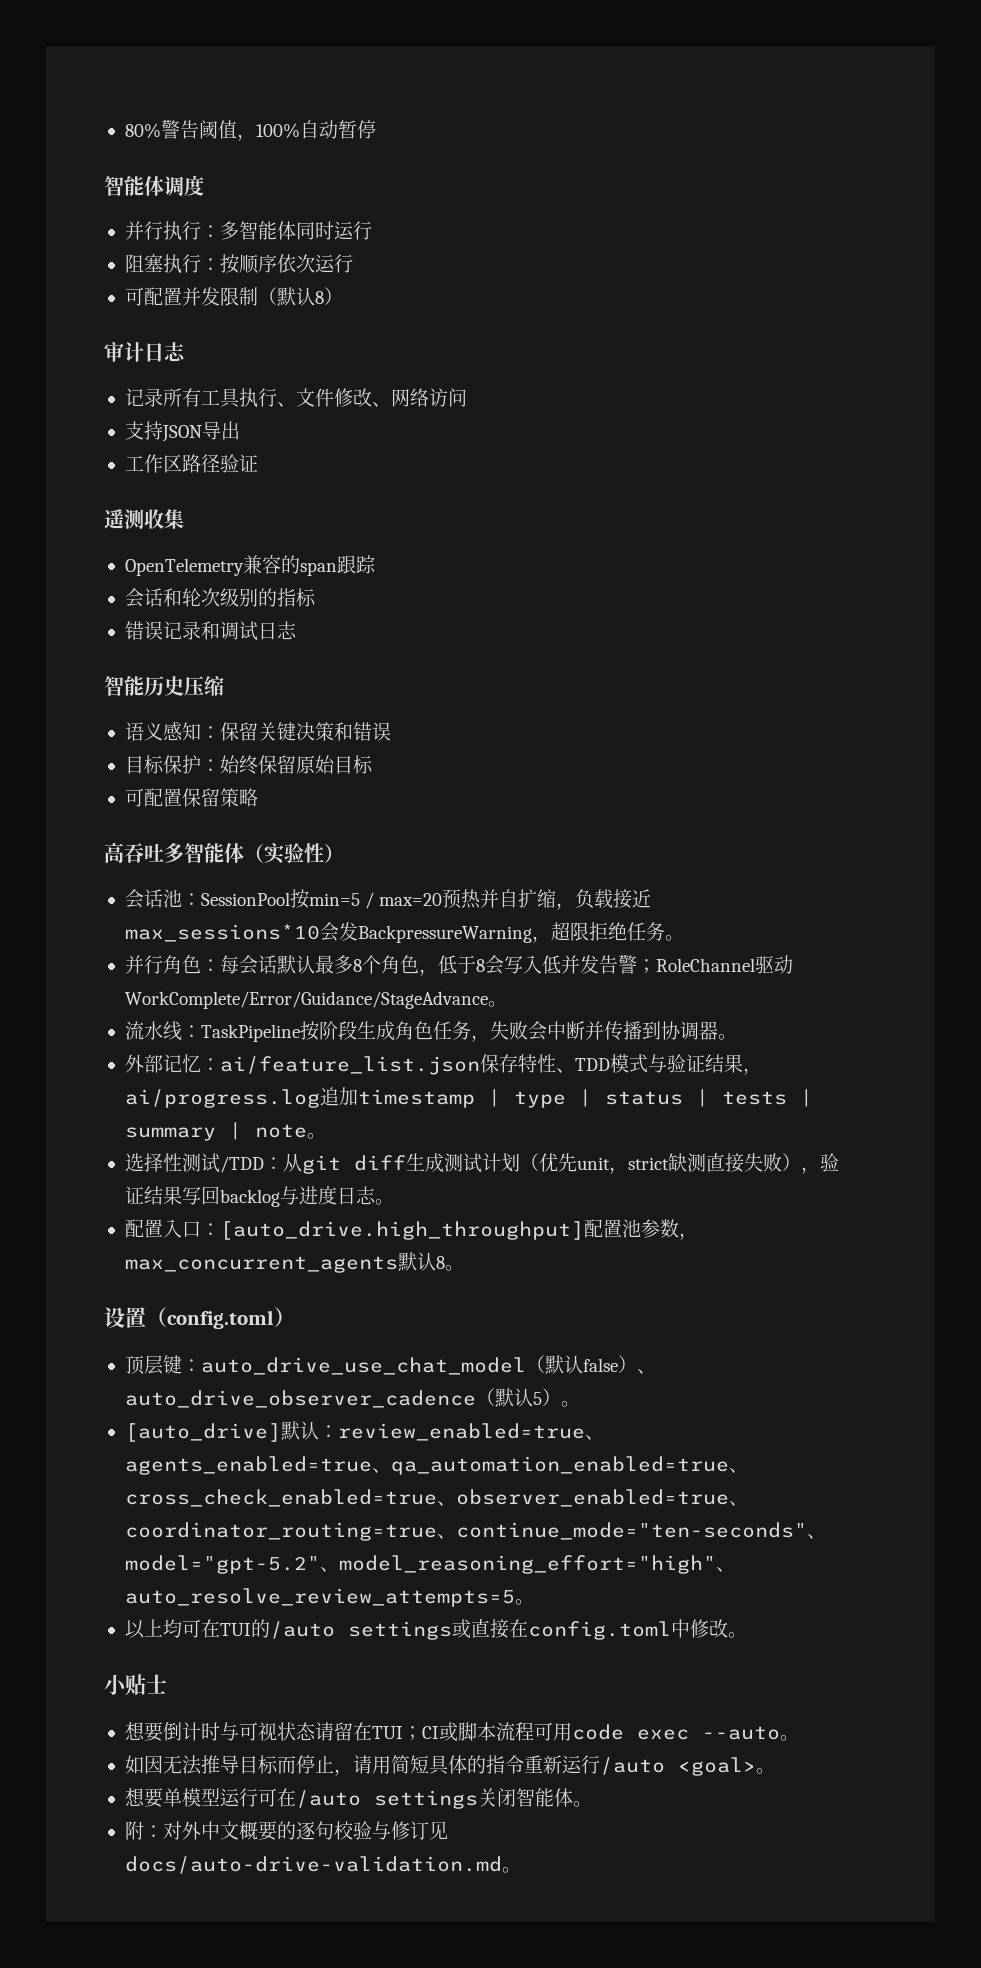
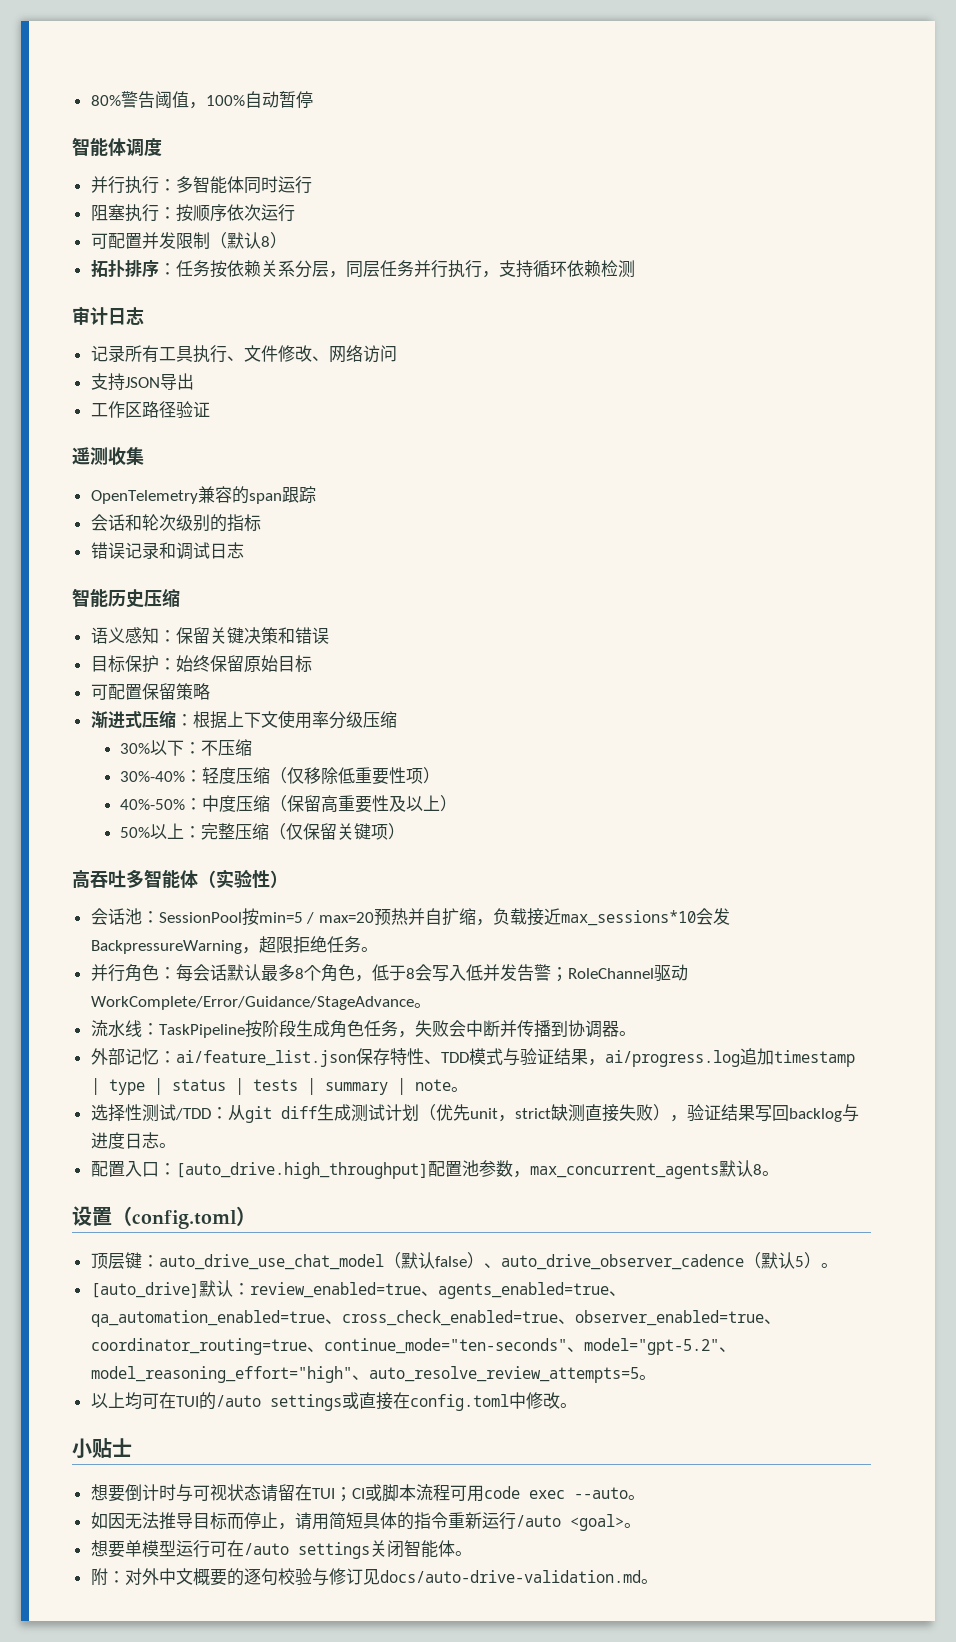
(343, 296) none -> [90,260,635,278] // 拓扑排序：任务按依赖关系分层，同层任务并行执行，支持循环依赖检测
(258, 797) none -> [90,710,397,729] [120,739,253,756] [120,767,441,785] [120,795,458,813] [120,823,406,840] // 渐进式压缩：根据上下文使用率分级压缩 // 30%以下：不压缩 // 30%-40%：轻度压缩（仅移除低重要性项） // 40%-50%：中度压缩（保留高重要性及以上） // 50%以上：完整压缩（仅保留关键项）

